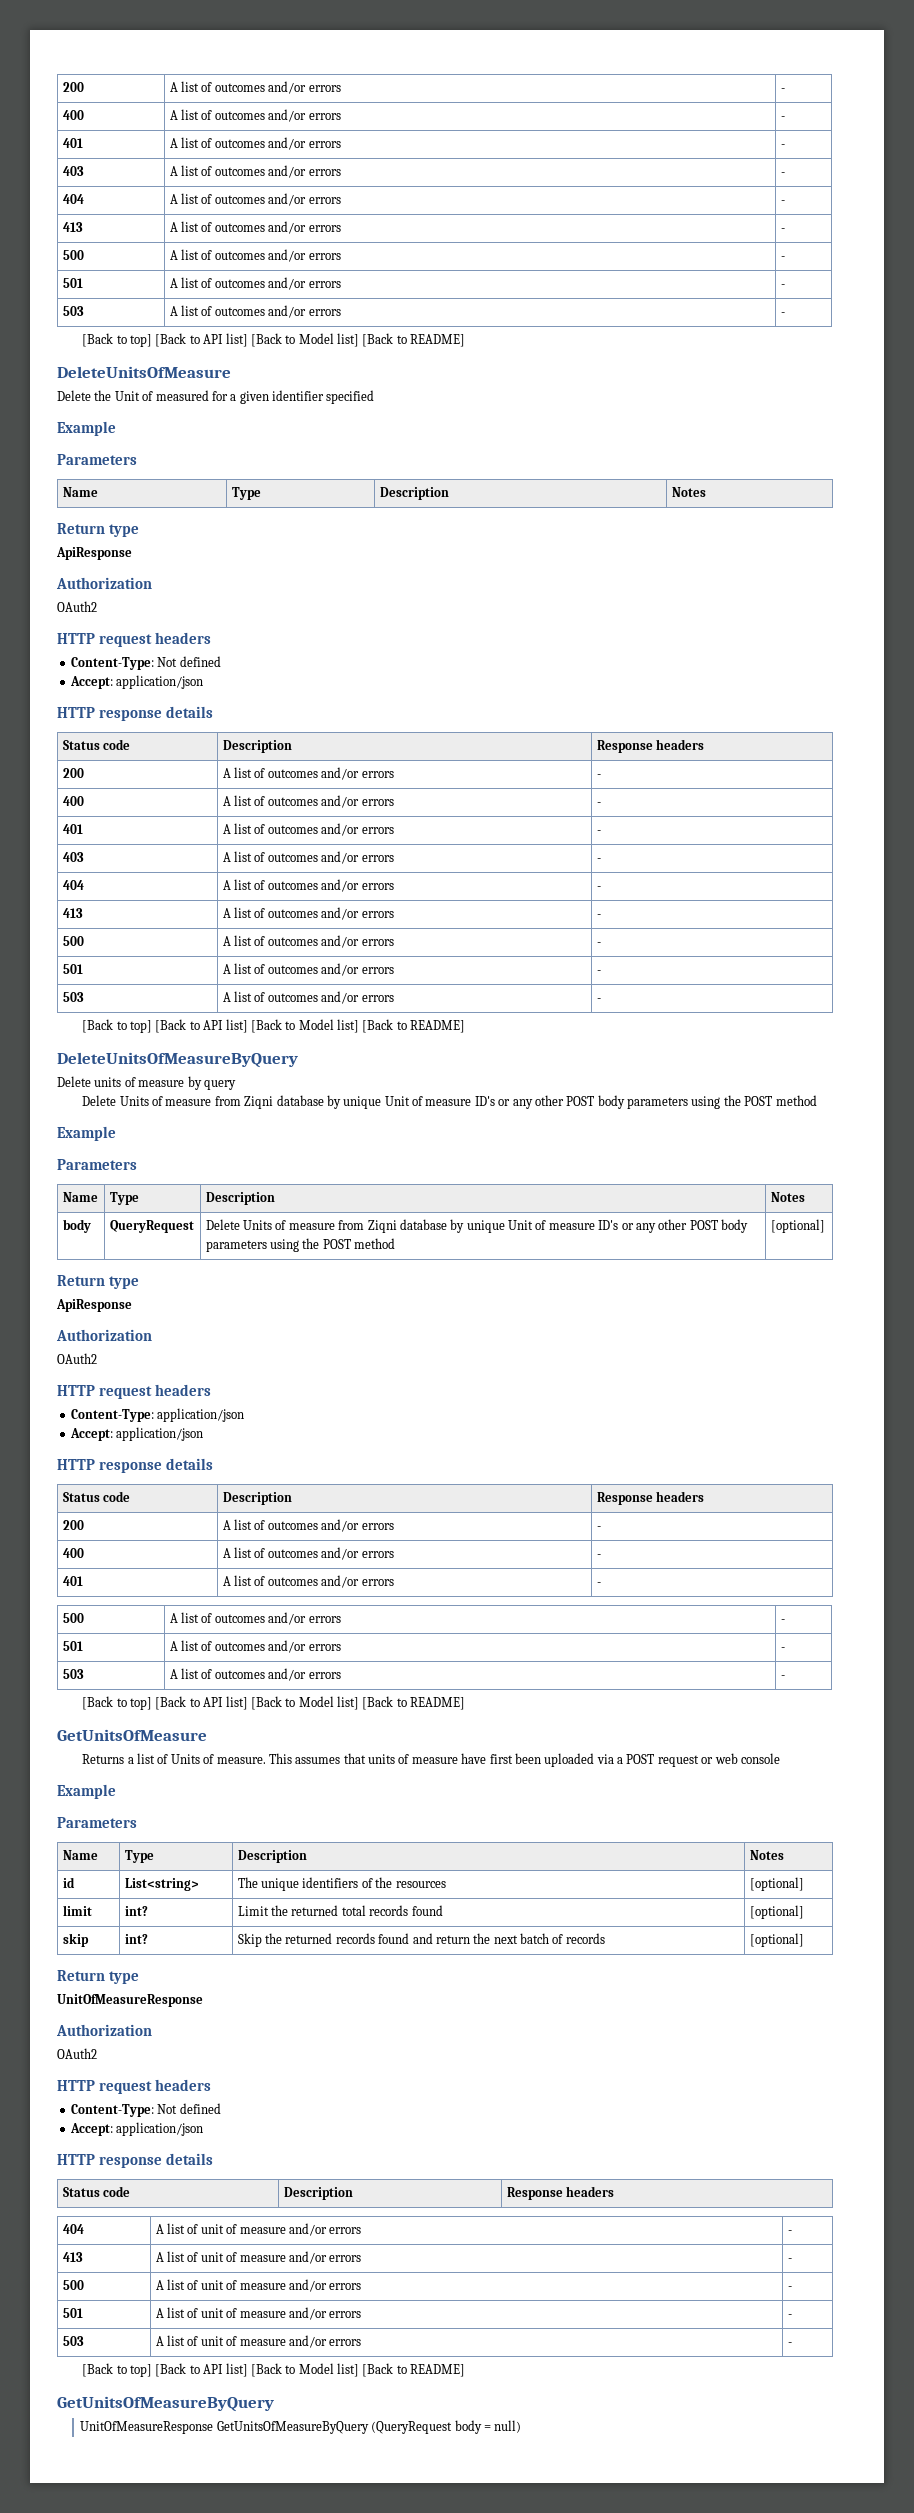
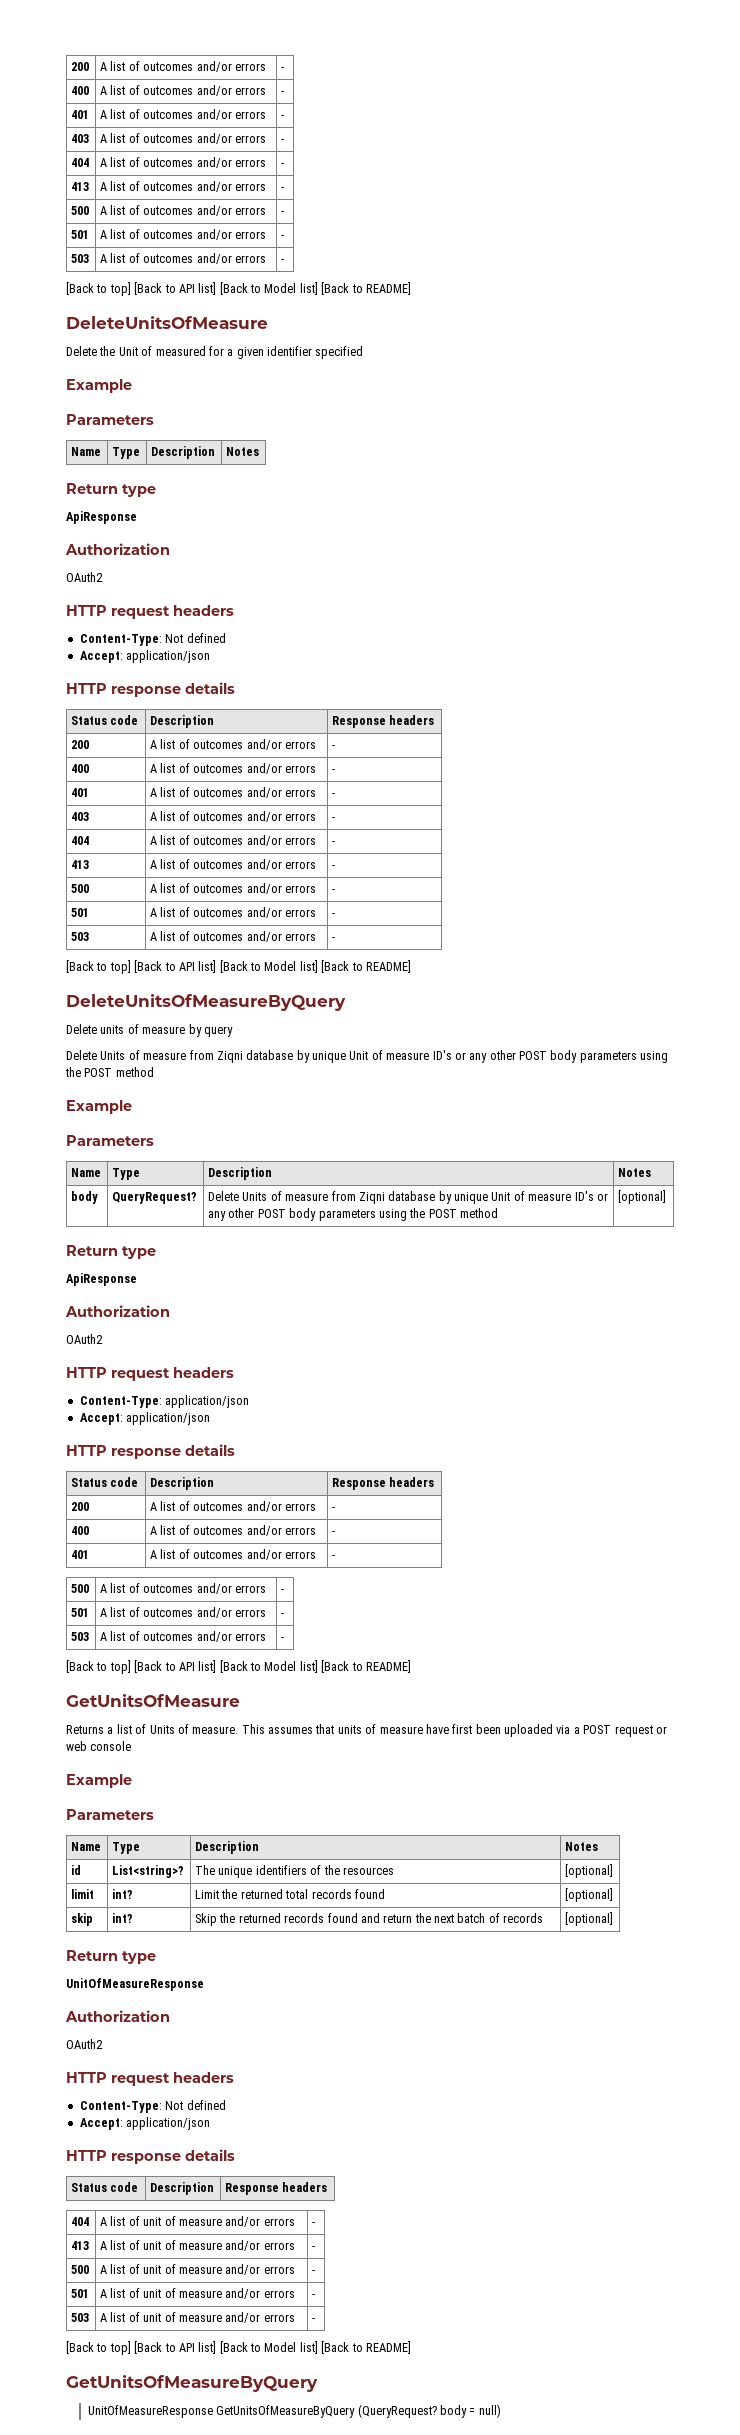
[109,1220,194,1233] QueryRequest -> [112,1192,198,1204] QueryRequest?
[124,1878,199,1891] List<string> -> [112,1865,185,1878] List<string>?
[371,2421,453,2434] (QueryRequest -> [357,2404,437,2418] (QueryRequest?

